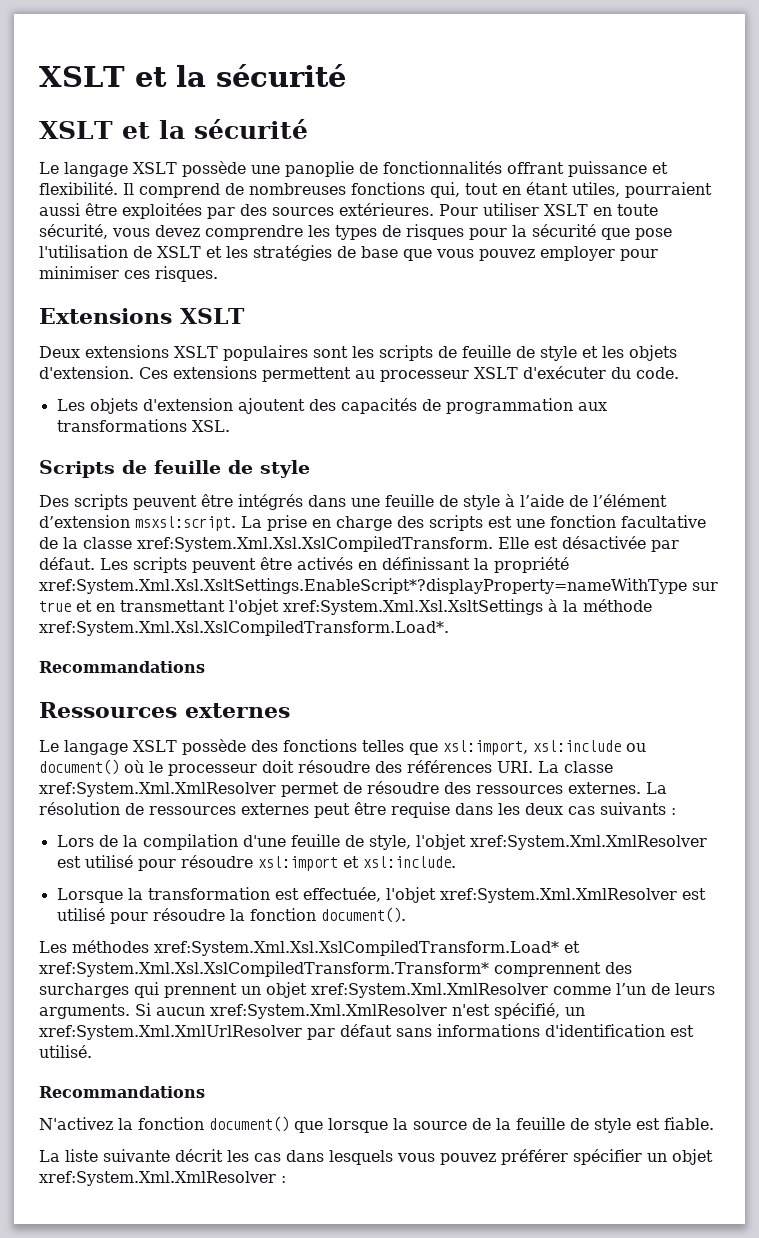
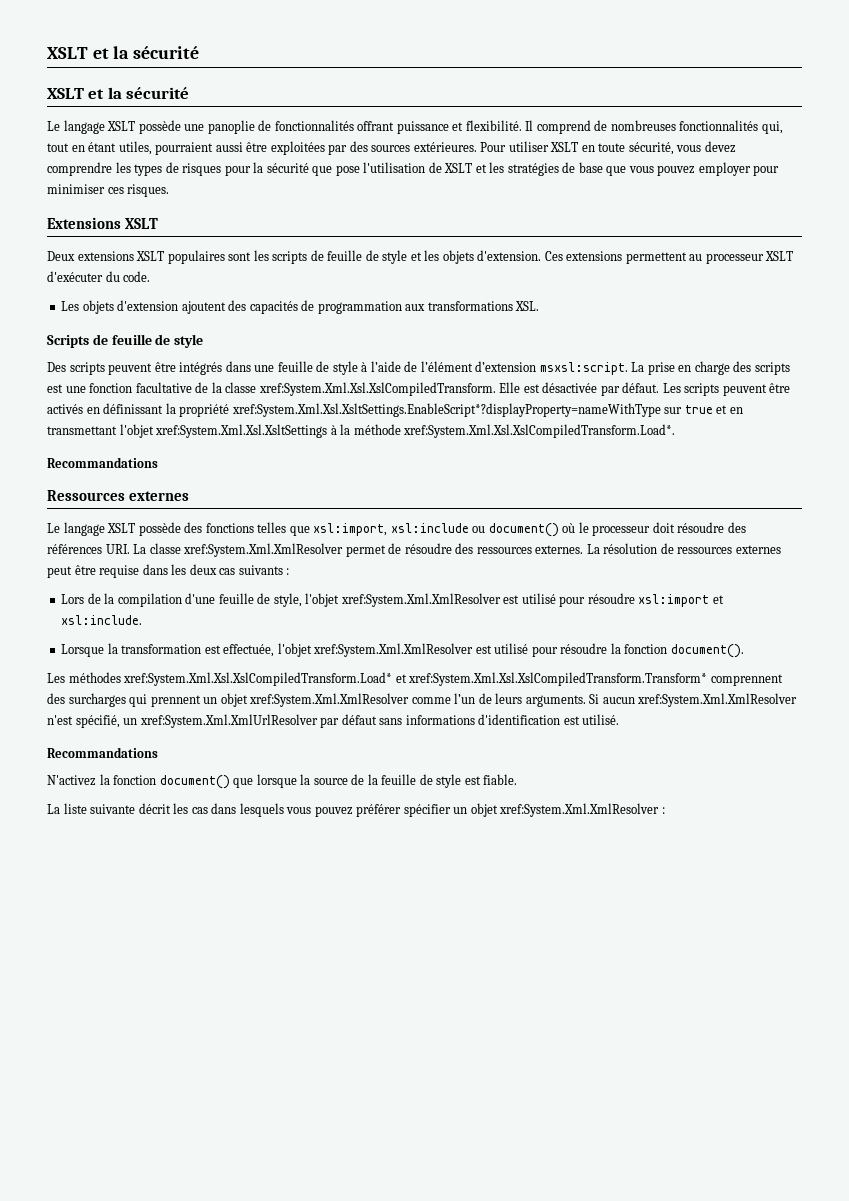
[351,182,425,195] fonctions -> [679,120,759,131] fonctionnalités

